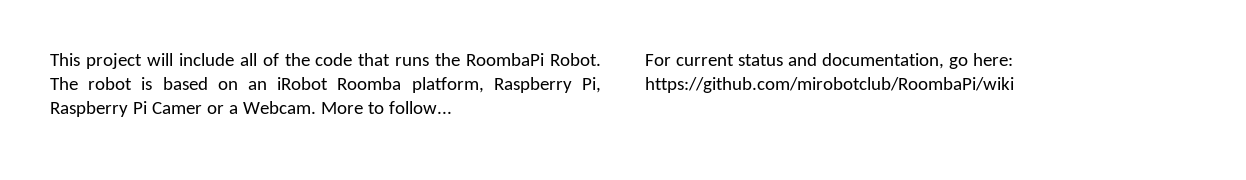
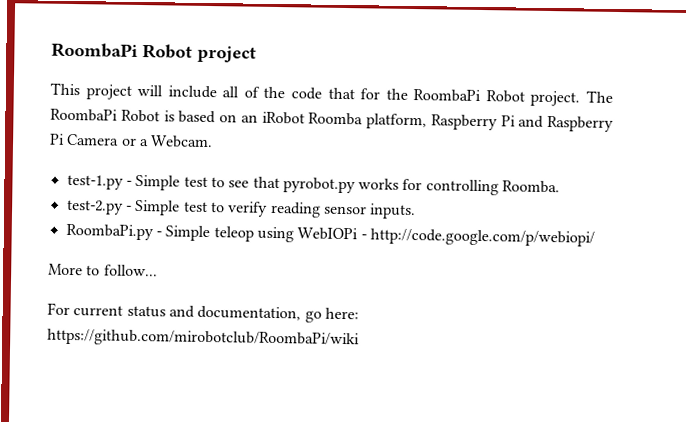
(50, 59) none -> [51,42,257,63] RoombaPi Robot project //
[395,57,430,66] runs -> [360,88,381,100] for
[550,53,602,66] [50,77,133,90] Robot. The robot -> [485,90,613,107] [50,108,160,123] Robot project. The RoombaPi Robot
[582,77,601,93] [50,101,202,117] Pi, Raspberry Pi Camer -> [500,115,614,132] [50,133,120,146] Pi and Raspberry Pi Camera
(316, 107) none -> [66,174,561,196] [66,199,417,220] [65,223,595,247] // test-1.py - Simple test to see that pyrobot.py works for controlling Roomba. // test-2.py - Simple test to verify reading sensor inputs. // RoombaPi.py - Simple teleop using WebIOPi - http://code.google.com/p/webiopi/ //

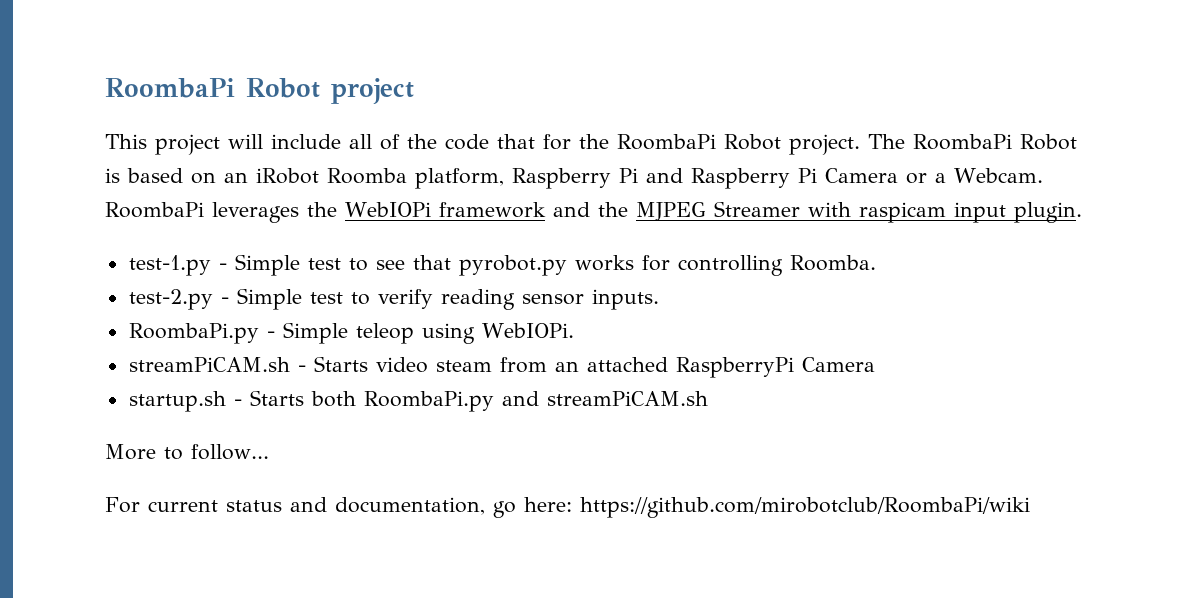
(214, 142) none -> [105,201,1082,223] RoombaPi leverages the WebIOPi framework and the MJPEG Streamer with raspicam input plugin.
[297,227,595,247] WebIOPi - http://code.google.com/p/webiopi/ -> [481,323,574,338] [128,356,875,378] [128,390,708,412] WebIOPi. // streamPiCAM.sh - Starts video steam from an attached RaspberryPi Camera // startup.sh - Starts both RoombaPi.py and streamPiCAM.sh

